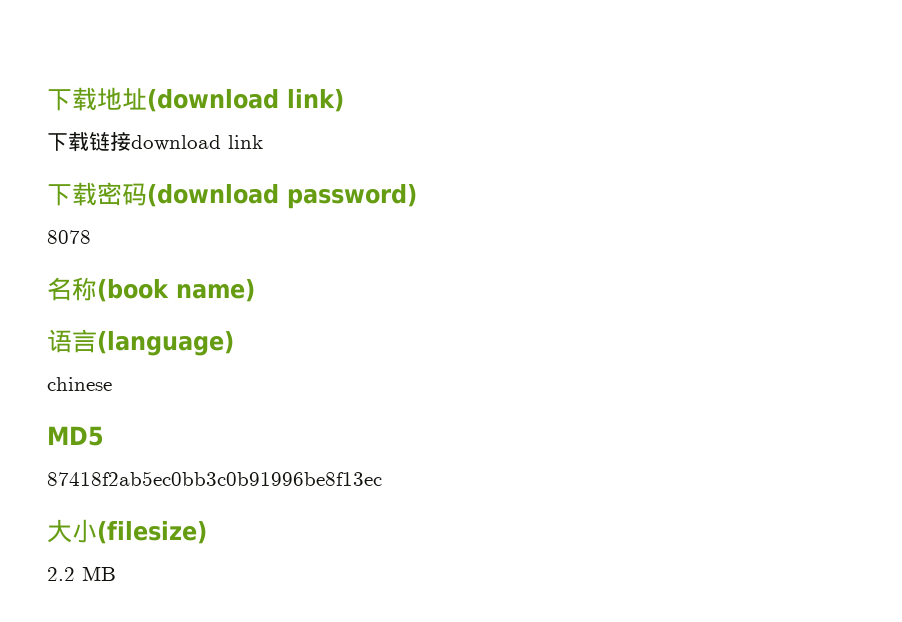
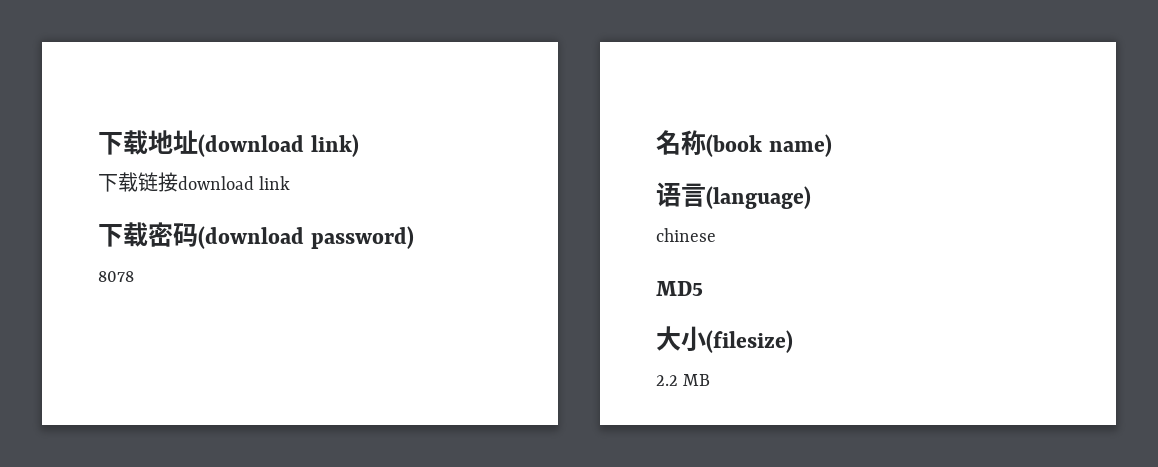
[47,471,382,486] // 87418f2ab5ec0bb3c0b91996be8f13ec -> (703, 288) none

